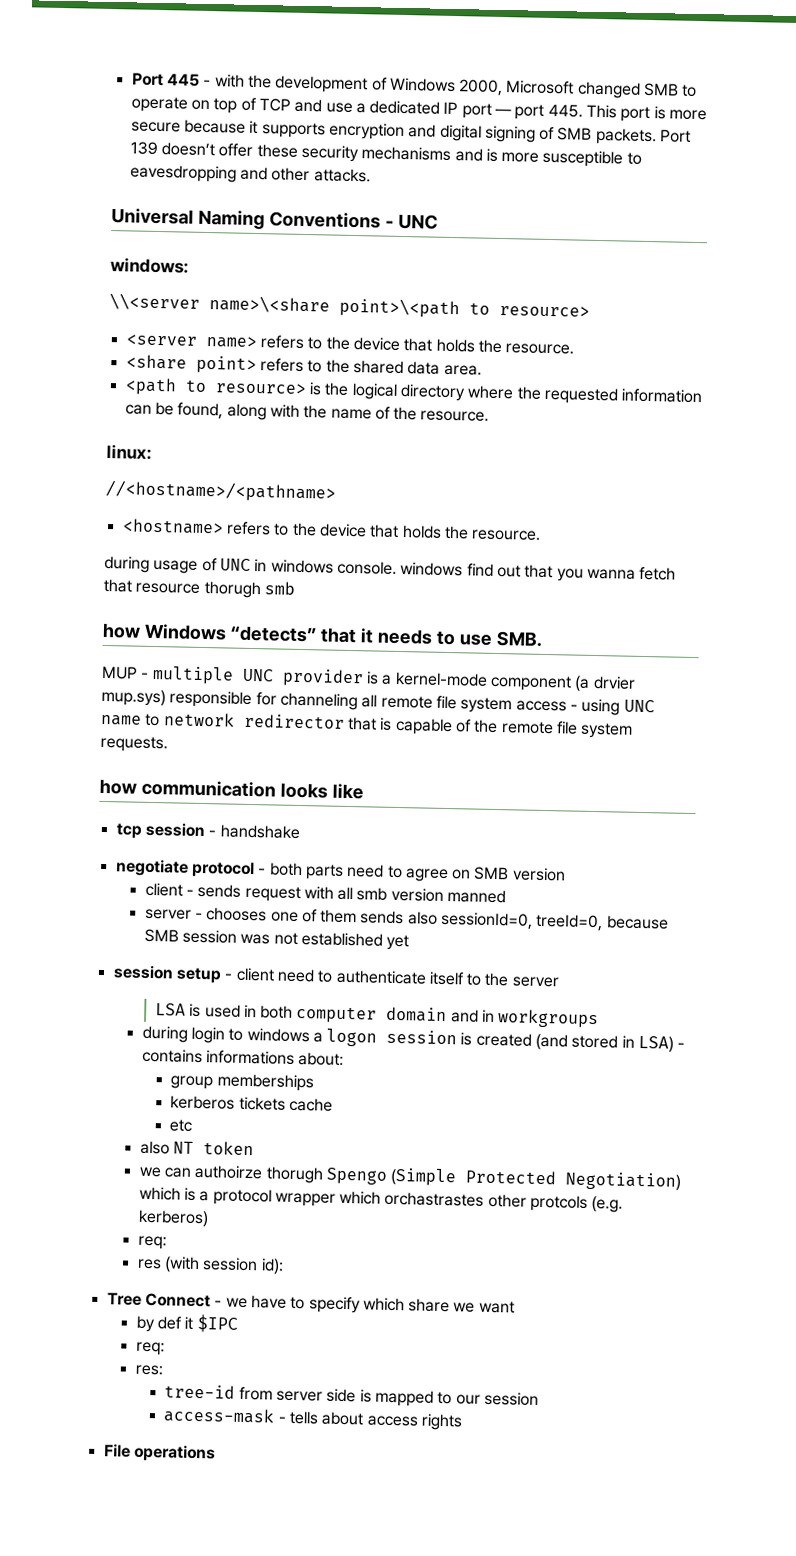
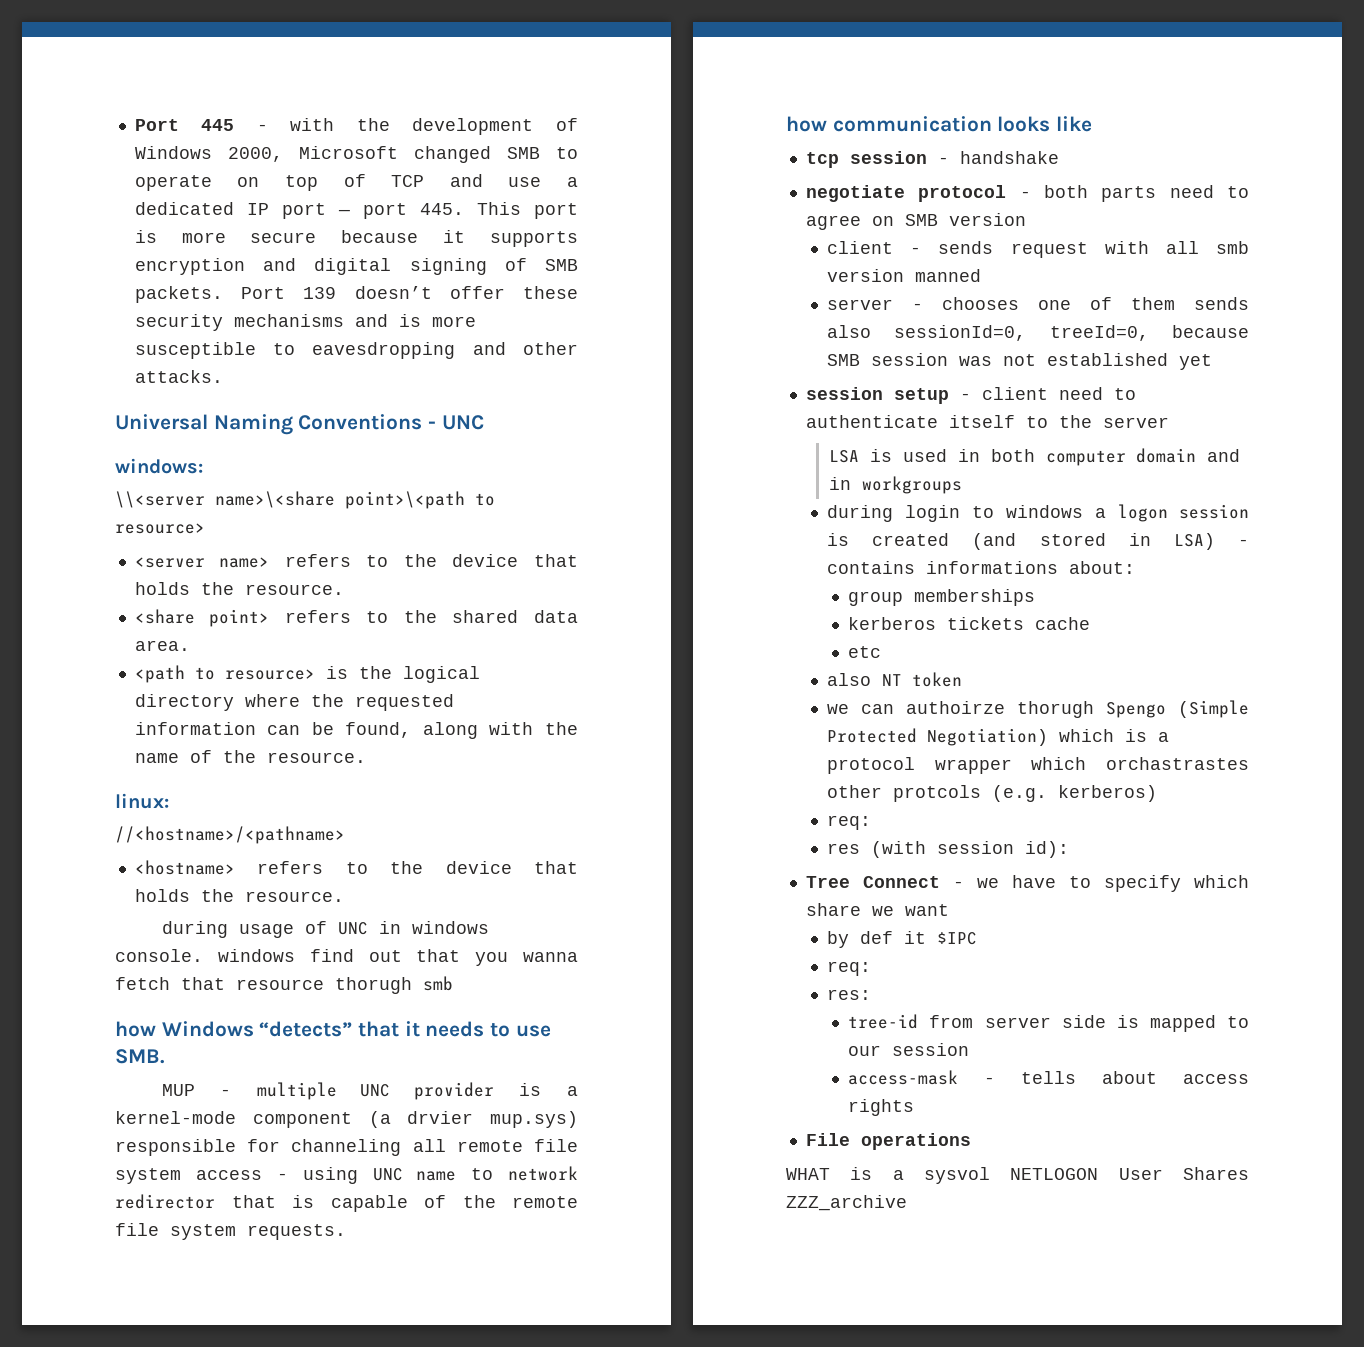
(216, 1453) none -> [786,1167,1249,1184] [786,1195,907,1211] // WHAT is a sysvol NETLOGON User Shares ZZZ_archive

